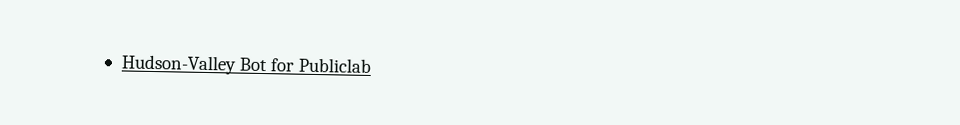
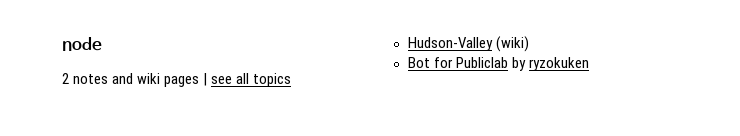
[120,54,237,75] Hudson-Valley -> [62,37,102,51] [62,73,292,87] [407,36,529,52] node // 2 notes and wiki pages | see all topics // Hudson-Valley (wiki) //
(373, 65) none -> [511,57,589,71] by ryzokuken

